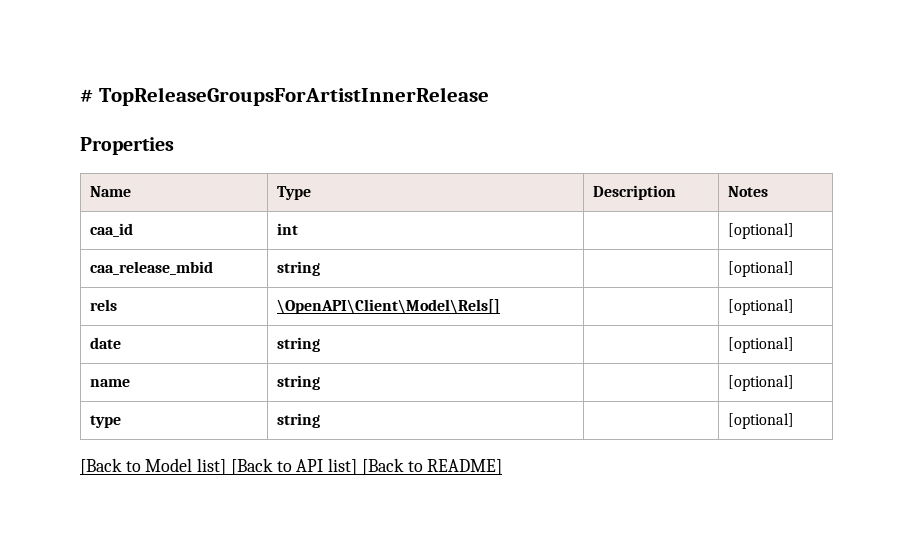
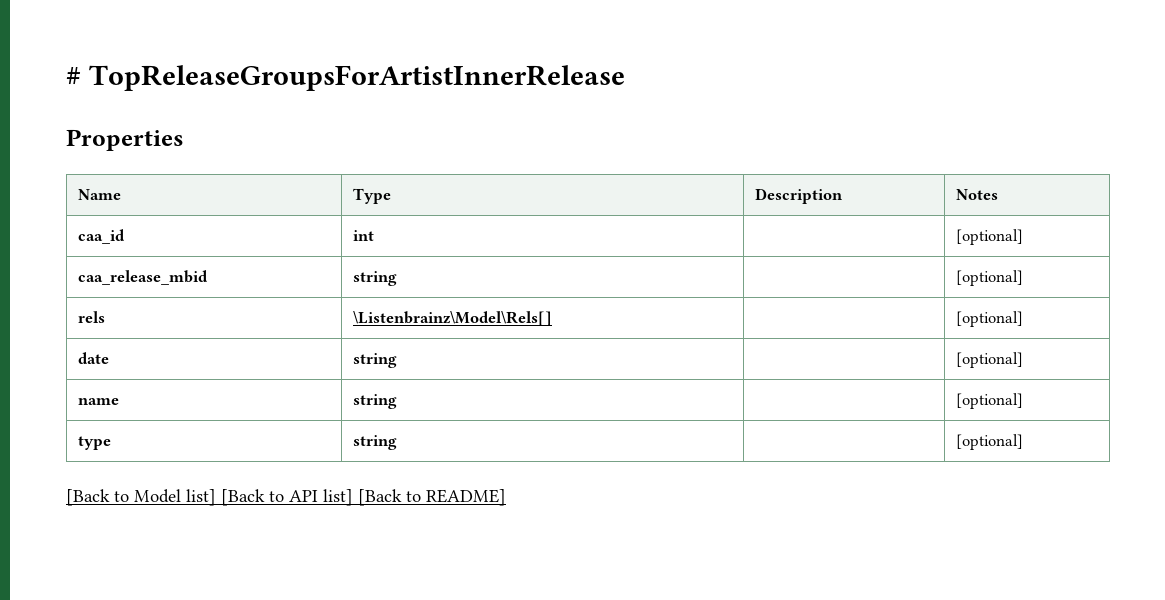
[277,299,501,314] \OpenAPI\Client\Model\Rels[] -> [353,311,553,326] \Listenbrainz\Model\Rels[]

